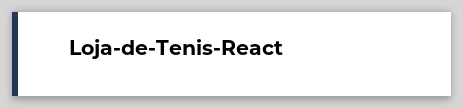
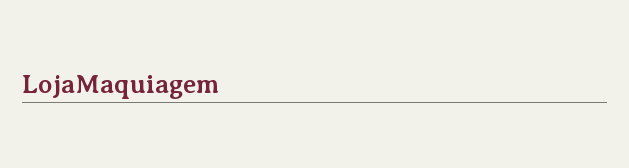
[69,39,283,59] Loja-de-Tenis-React -> [22,75,219,99] LojaMaquiagem

